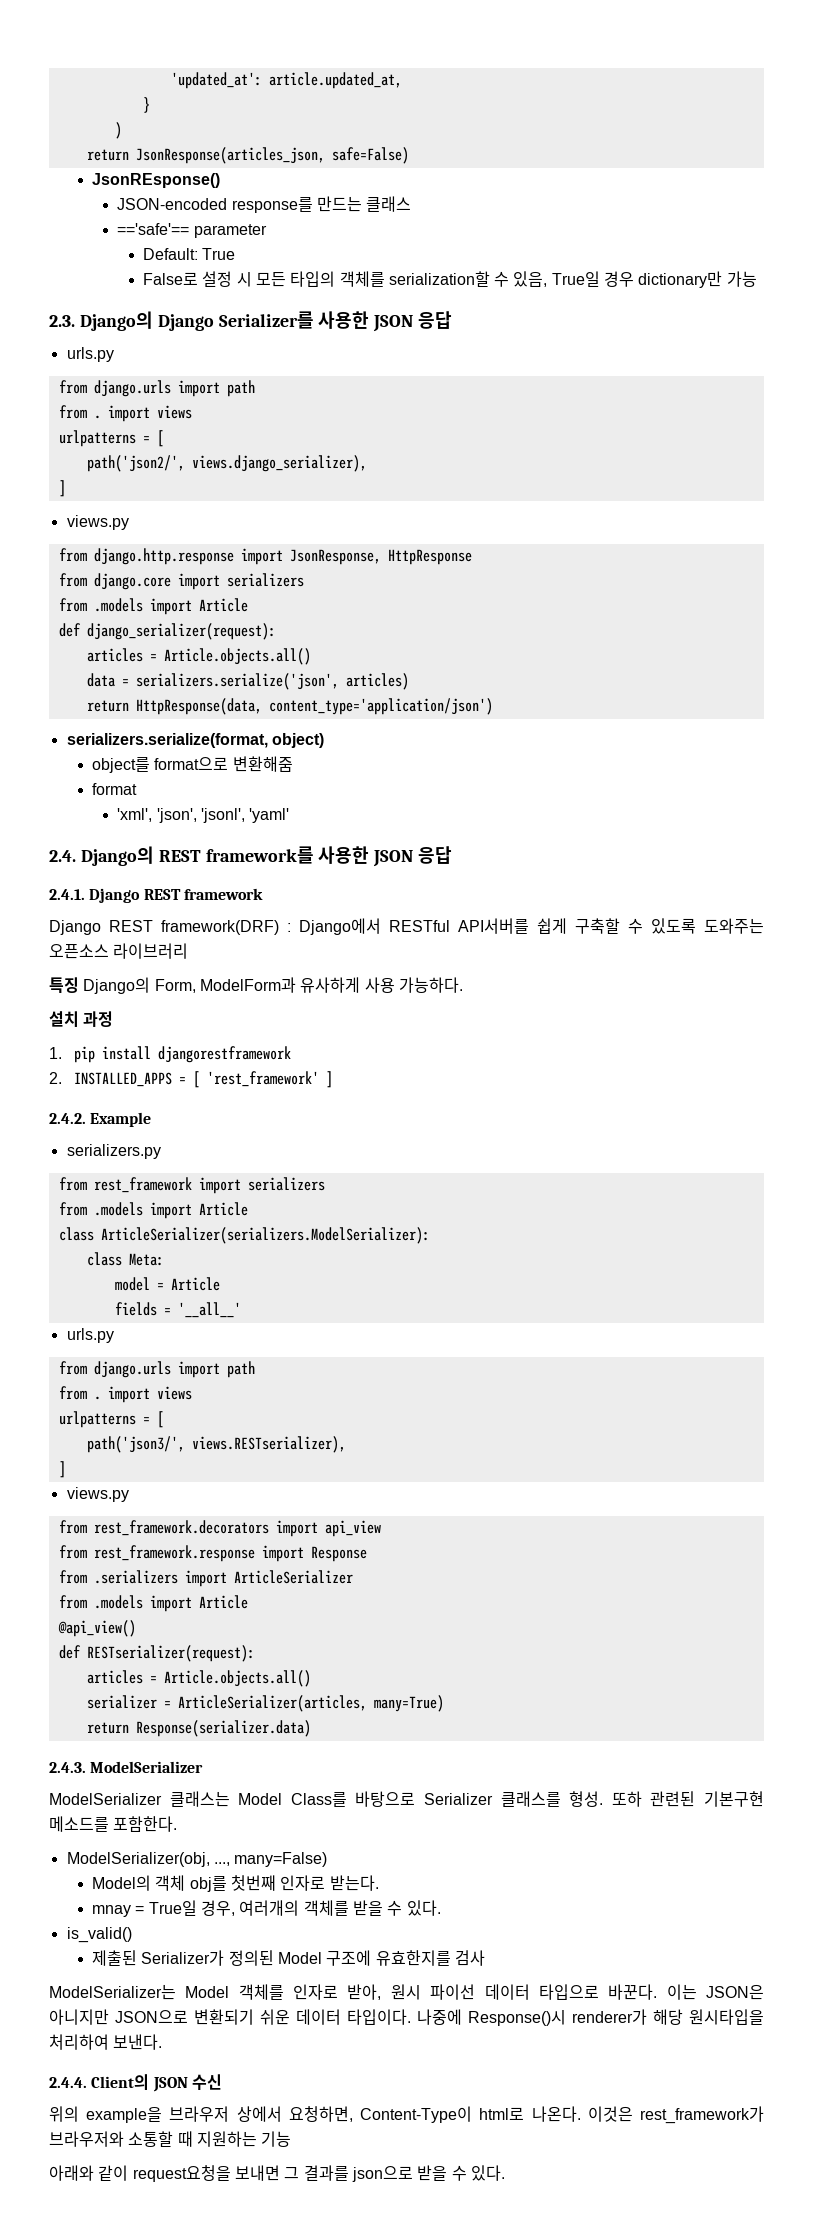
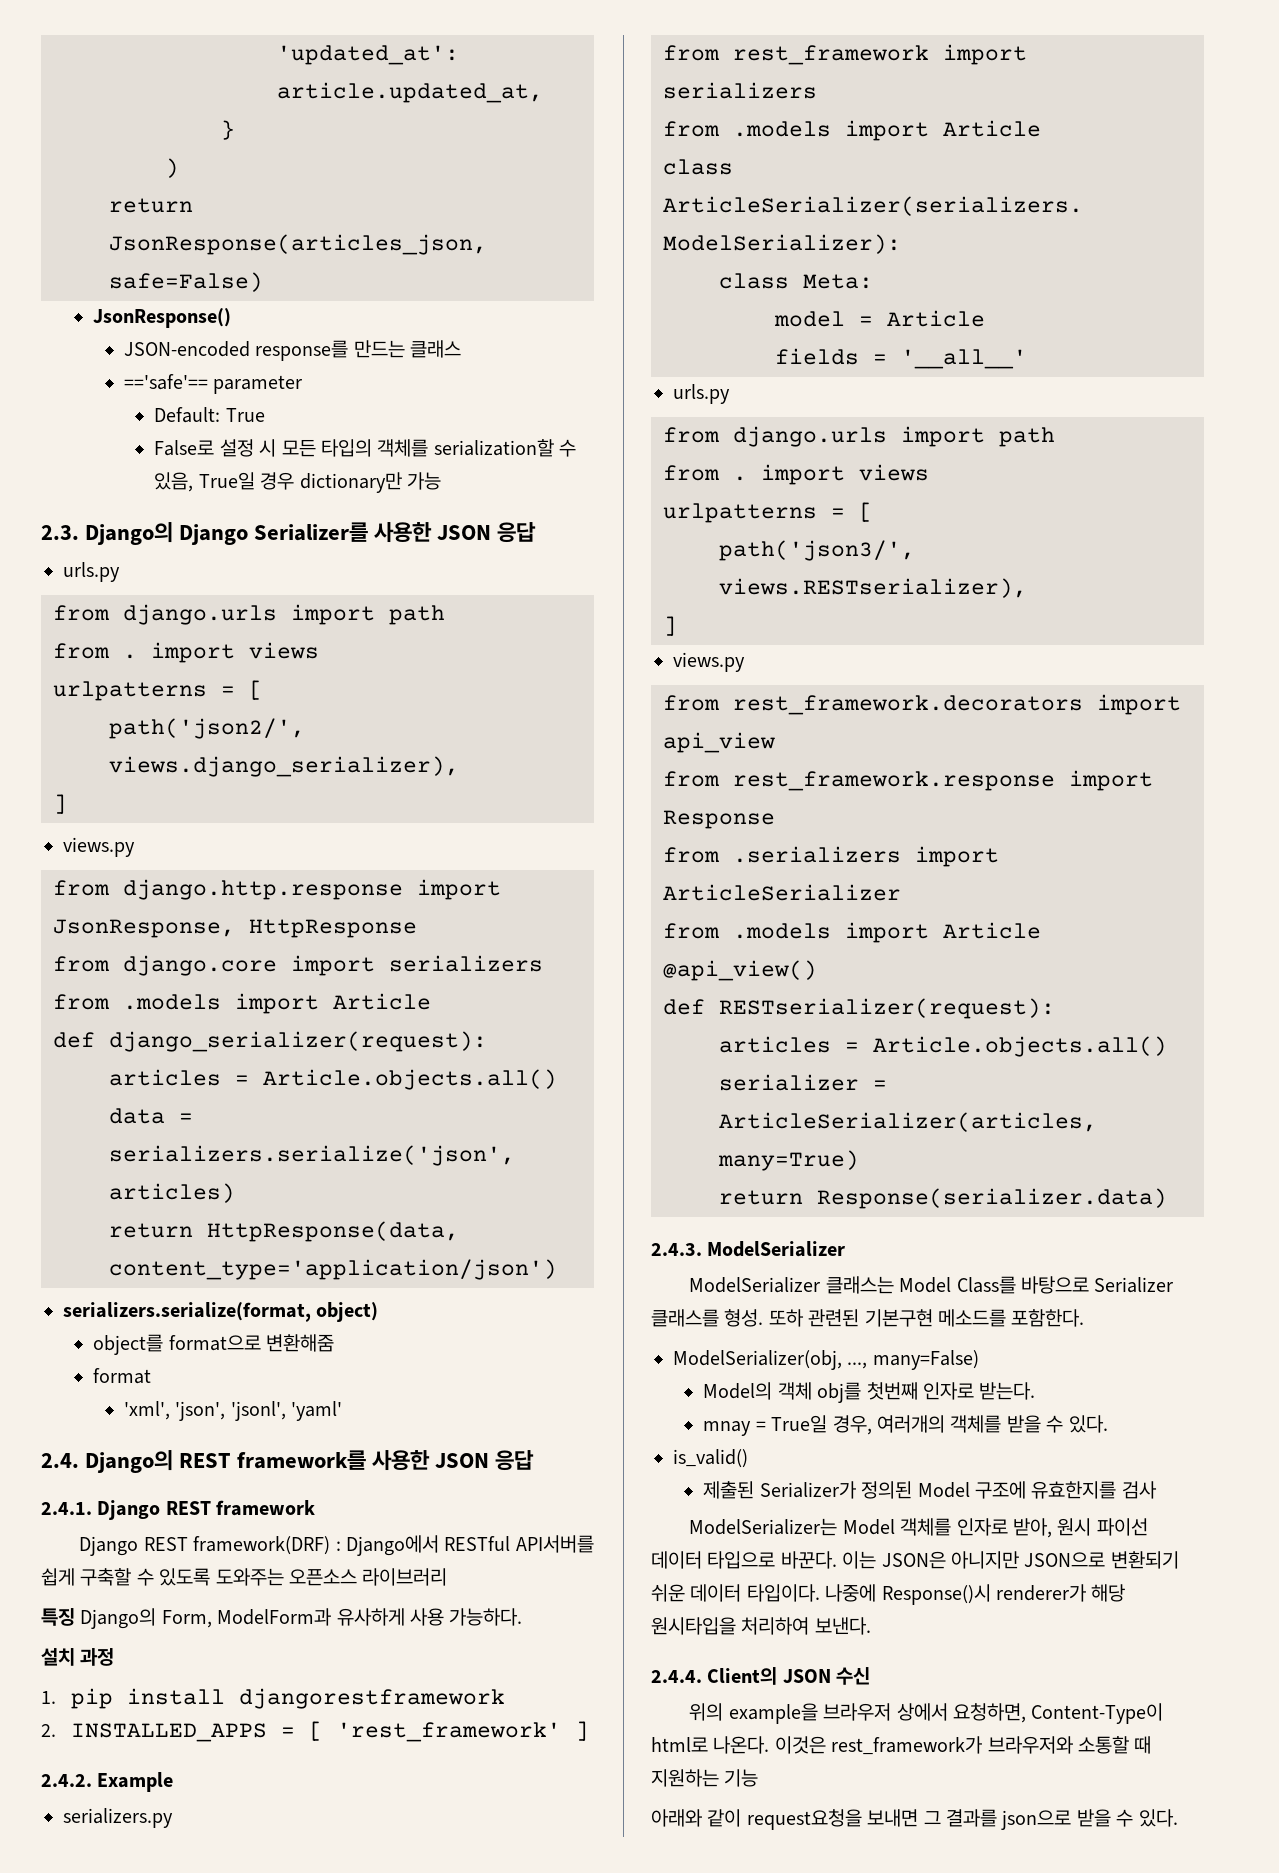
[92,173,221,188] JsonREsponse() -> [93,308,232,328] JsonResponse()

